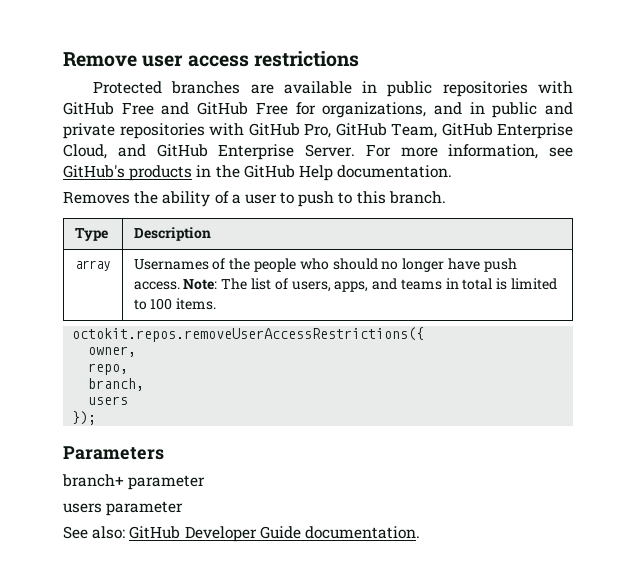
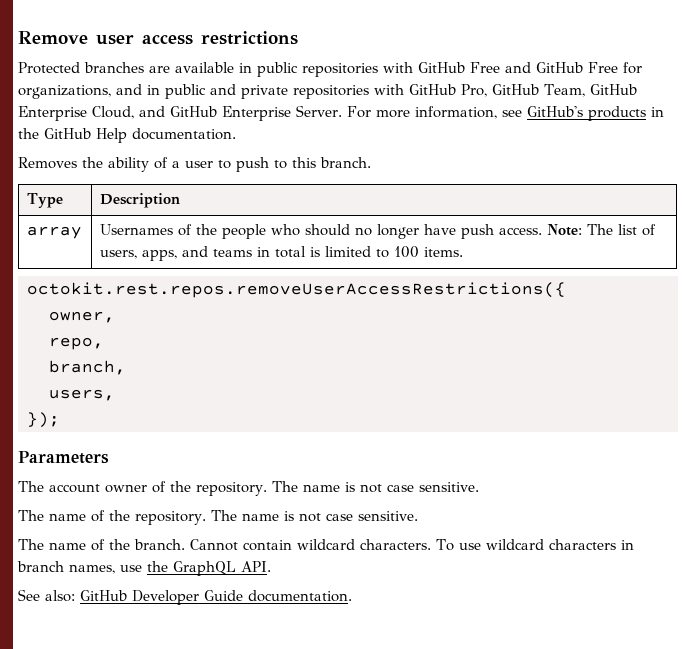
[72,327,425,342] octokit.repos.removeUserAccessRestrictions({ -> [27,282,566,298] octokit.rest.repos.removeUserAccessRestrictions({
[88,396,129,405] users -> [49,389,115,401] users,
[62,474,206,490] [63,501,184,516] branch+ parameter // users parameter -> [18,481,479,496] [18,510,418,525] [18,539,634,551] [17,561,271,576] The account owner of the repository. The name is not case sensitive. // The name of the repository. The name is not case sensitive. // The name of the branch. Cannot contain wildcard characters. To use wildcard characters in branch names, use the GraphQL API.

